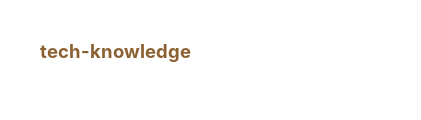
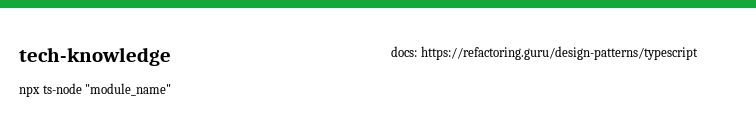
(191, 53) none -> [19,83,172,97] [391,46,698,60] // npx ts-node "module_name" // docs: https://refactoring.guru/design-patterns/typescript

